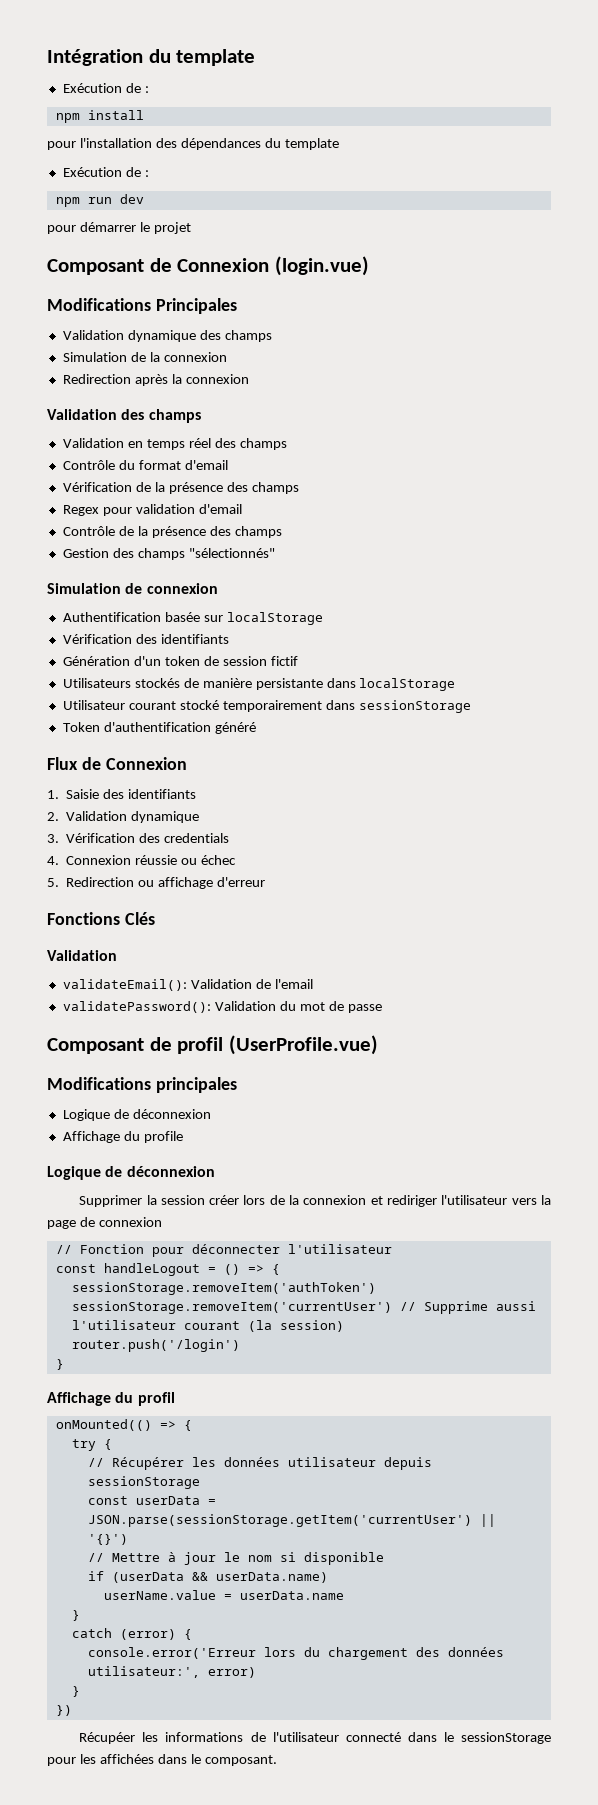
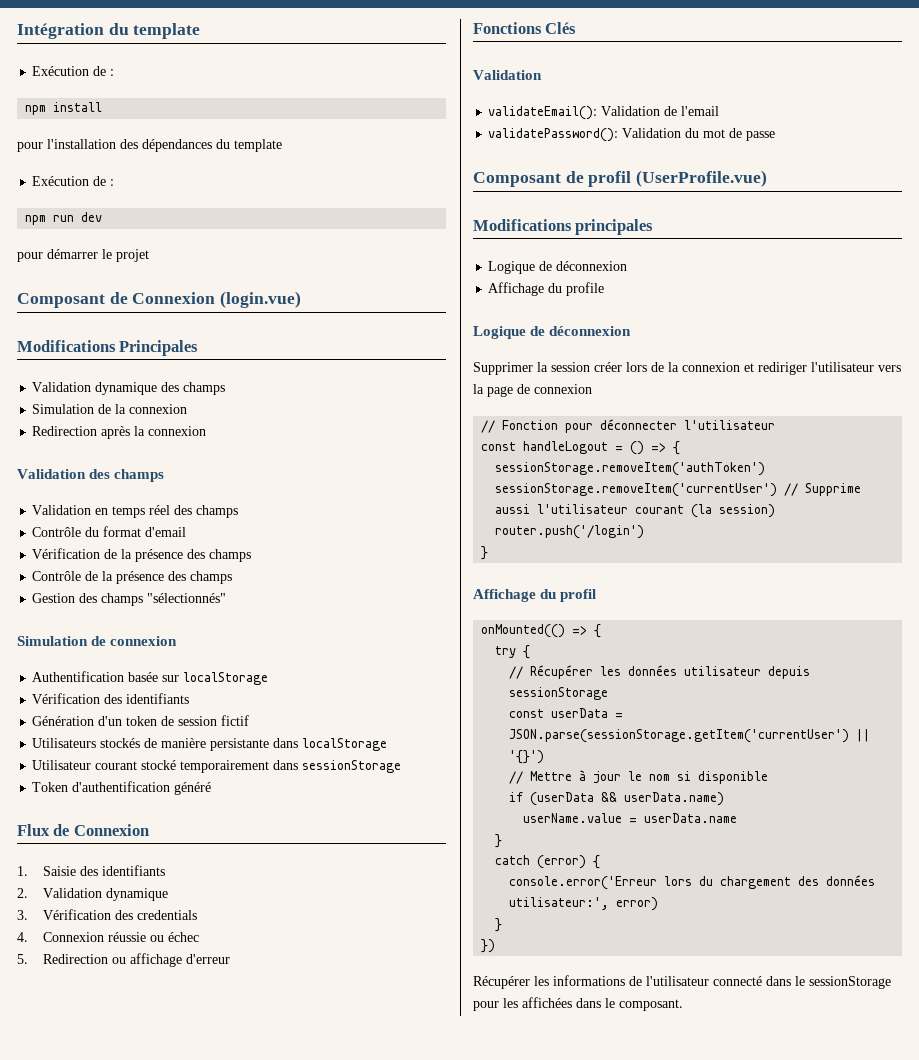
[62,504,242,516] // Regex pour validation d'email -> (252, 555) none
[79,1732,136,1744] Récupéer -> [473,976,530,989] Récupérer

